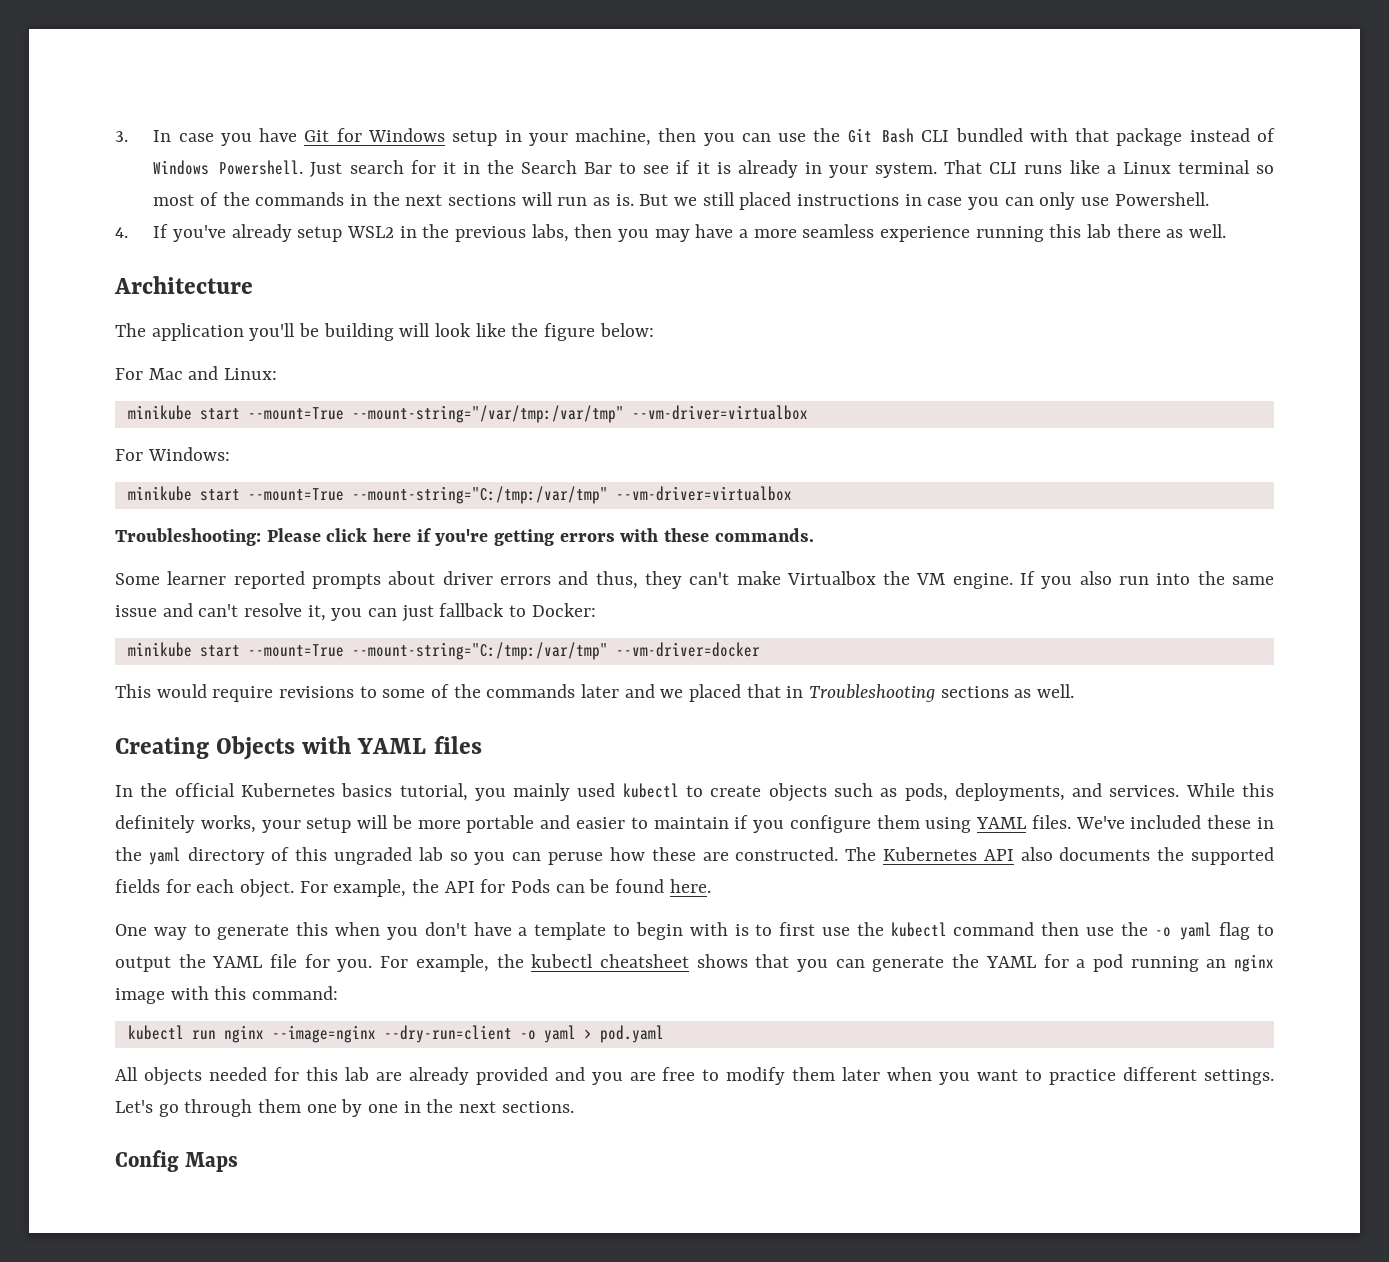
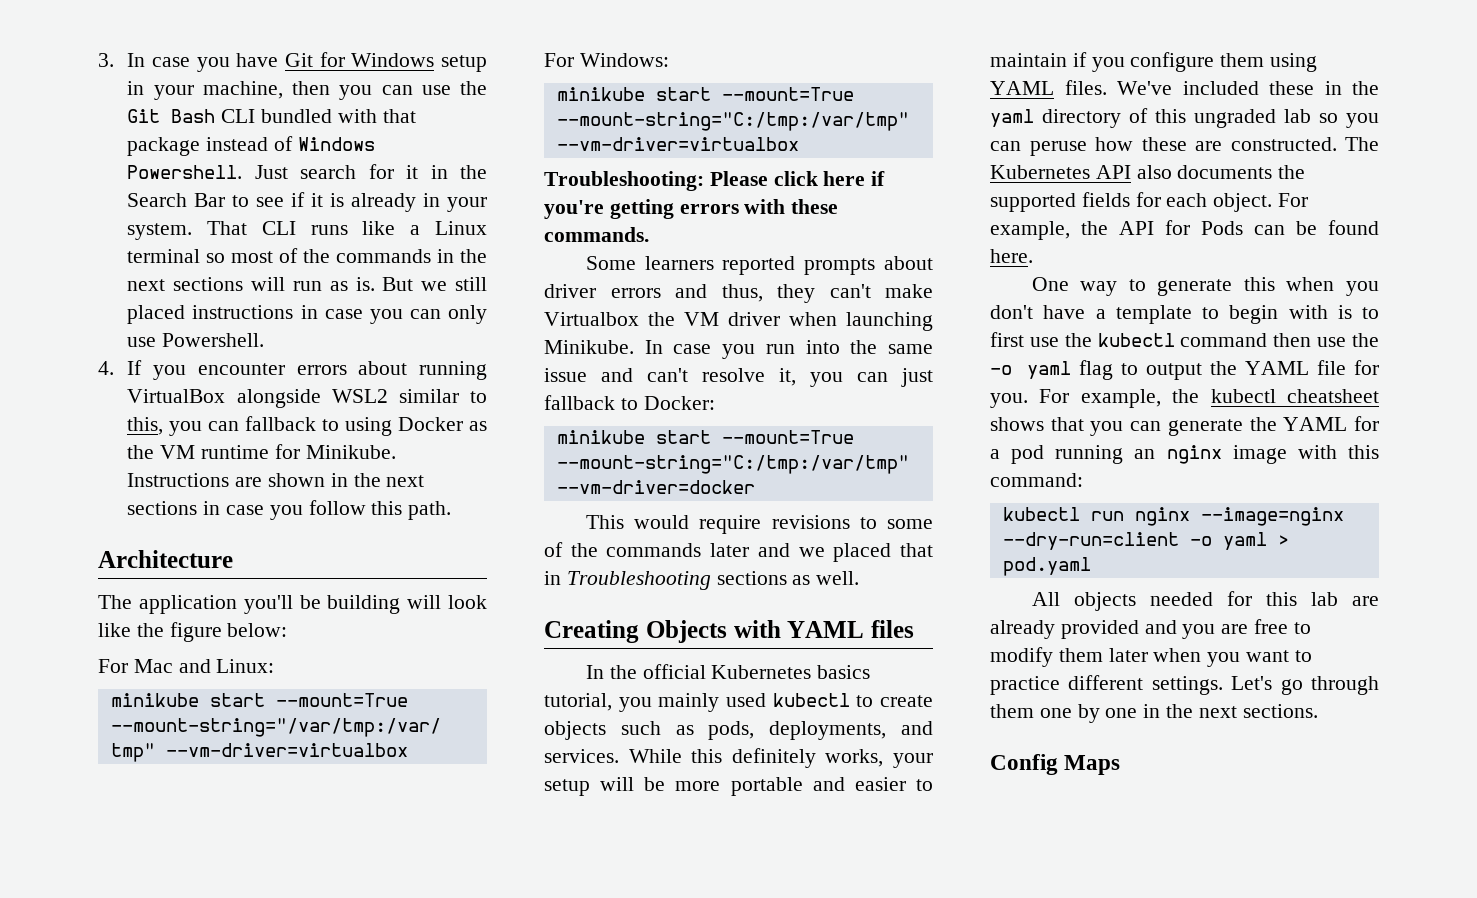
[172,224,1226,242] you've already setup WSL2 in the previous labs, then you may have a more seamless experience running this lab there as well. -> [153,361,487,380] [127,389,487,408] [127,416,488,436] [127,444,396,459] [127,473,425,487] [127,500,452,520] you encounter errors about running VirtualBox alongside WSL2 similar to this, you can fallback to using Docker as the VM runtime for Minikube. Instructions are shown in the next sections in case you follow this path.
[167,571,227,585] learner -> [644,256,714,270] learners
[952,571,1112,589] engine. If you also -> [728,312,933,331] [544,340,756,359] driver when launching Minikube. In case you

